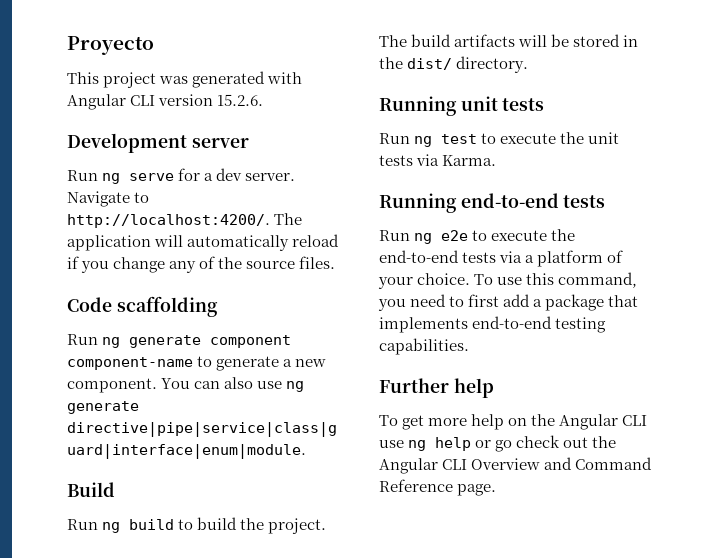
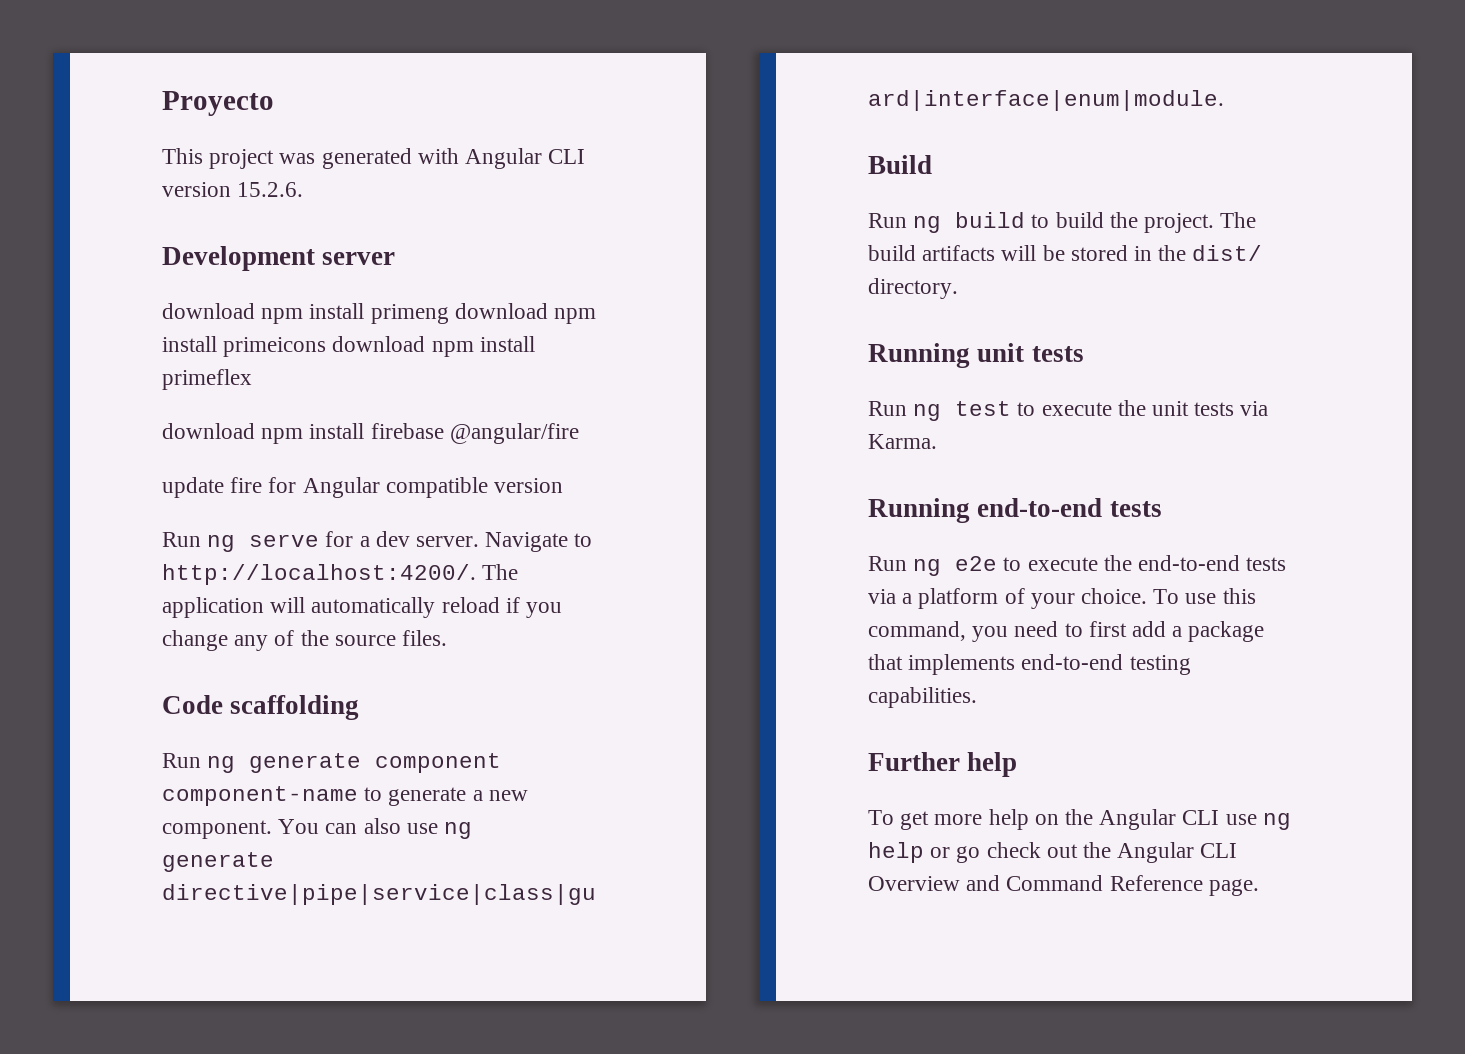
(249, 143) none -> [162,303,597,324] [162,336,535,357] [162,369,252,390] [162,423,579,444] [162,477,564,498] // download npm install primeng download npm install primeicons download npm install primeflex // download npm install firebase @angular/fire // update fire for Angular compatible version

